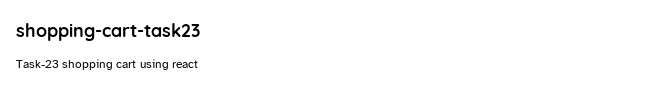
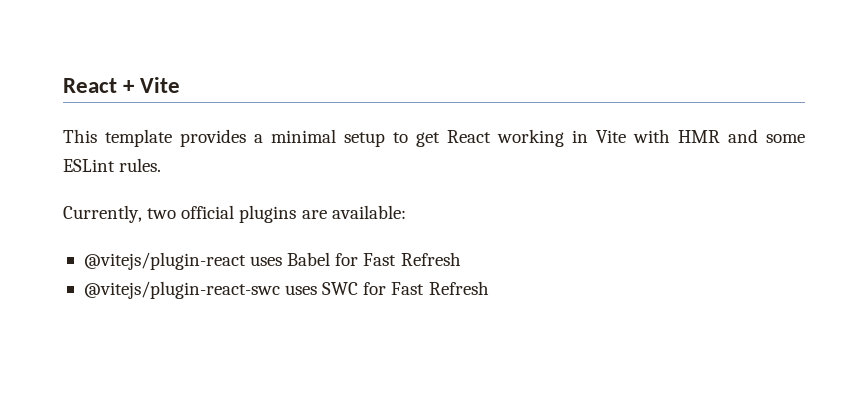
[16,23,200,41] [16,59,198,70] shopping-cart-task23 // Task-23 shopping cart using react -> [63,77,181,93] [63,129,805,147] [63,158,162,172] [63,205,406,223] [83,252,461,270] [83,281,489,299] React + Vite // This template provides a minimal setup to get React working in Vite with HMR and some ESLint rules. // Currently, two official plugins are available: // @vitejs/plugin-react uses Babel for Fast Refresh // @vitejs/plugin-react-swc uses SWC for Fast Refresh

